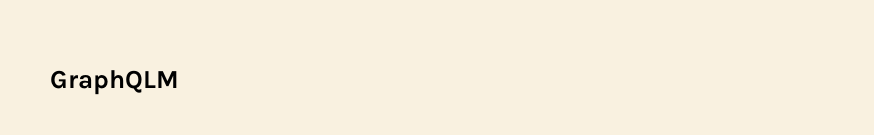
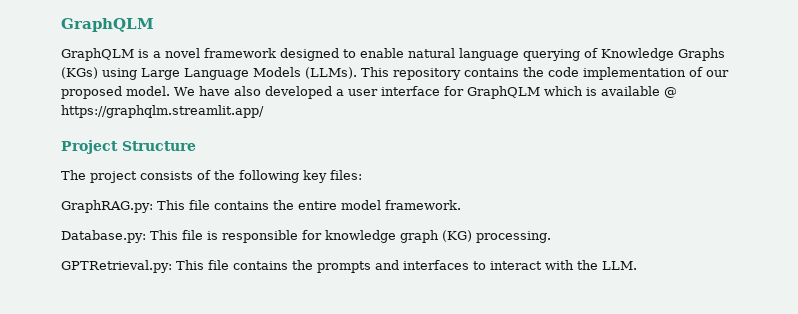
[50,70,179,95] GraphQLM -> [61,18,154,32] [61,48,725,61] [61,67,729,80] [61,86,677,99] [61,105,264,118] [61,140,196,154] [61,170,362,183] [61,200,461,213] [61,230,551,243] [61,260,637,273] GraphQLM // GraphQLM is a novel framework designed to enable natural language querying of Knowledge Graphs (KGs) using Large Language Models (LLMs). This repository contains the code implementation of our proposed model. We have also developed a user interface for GraphQLM which is available @ https://graphqlm.streamlit.app/ // Project Structure // The project consists of the following key files: // GraphRAG.py: This file contains the entire model framework. // Database.py: This file is responsible for knowledge graph (KG) processing. // GPTRetrieval.py: This file contains the prompts and interfaces to interact with the LLM.

